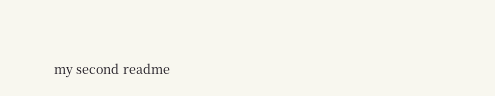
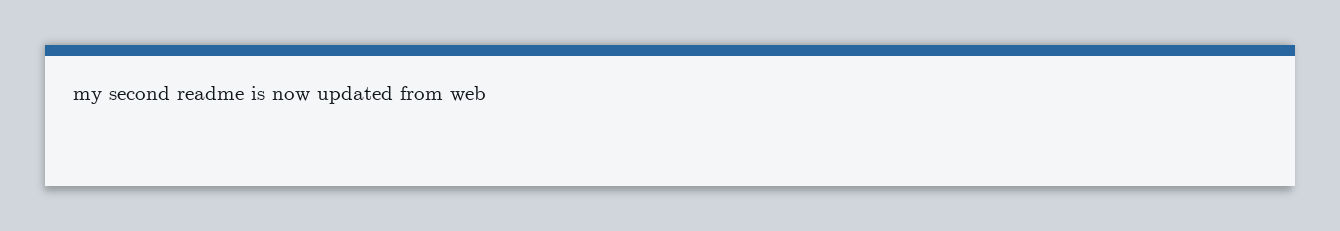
(170, 68) none -> [251,86,486,104] is now updated from web

